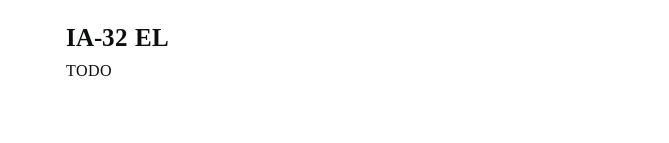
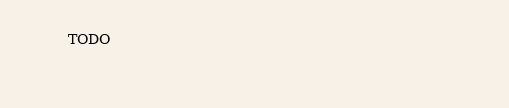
[66,29,169,46] IA-32 EL // -> (68, 39) none

